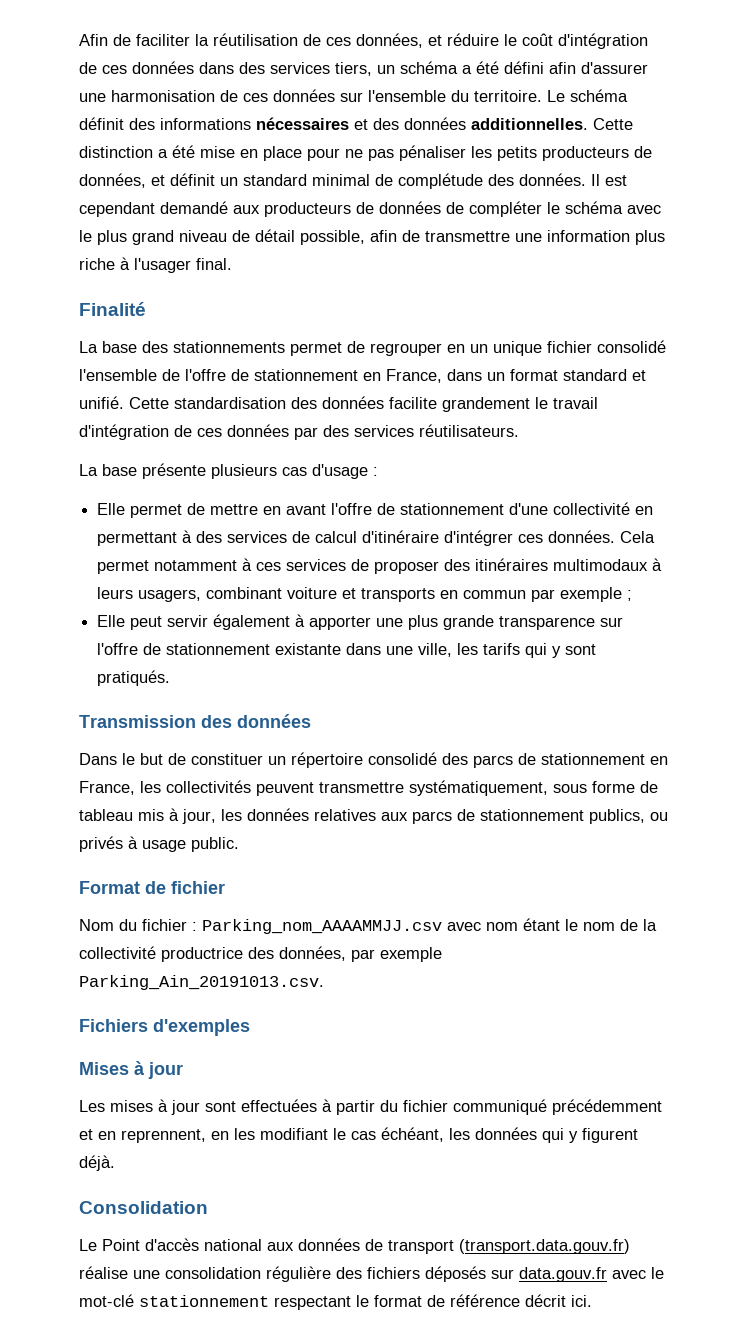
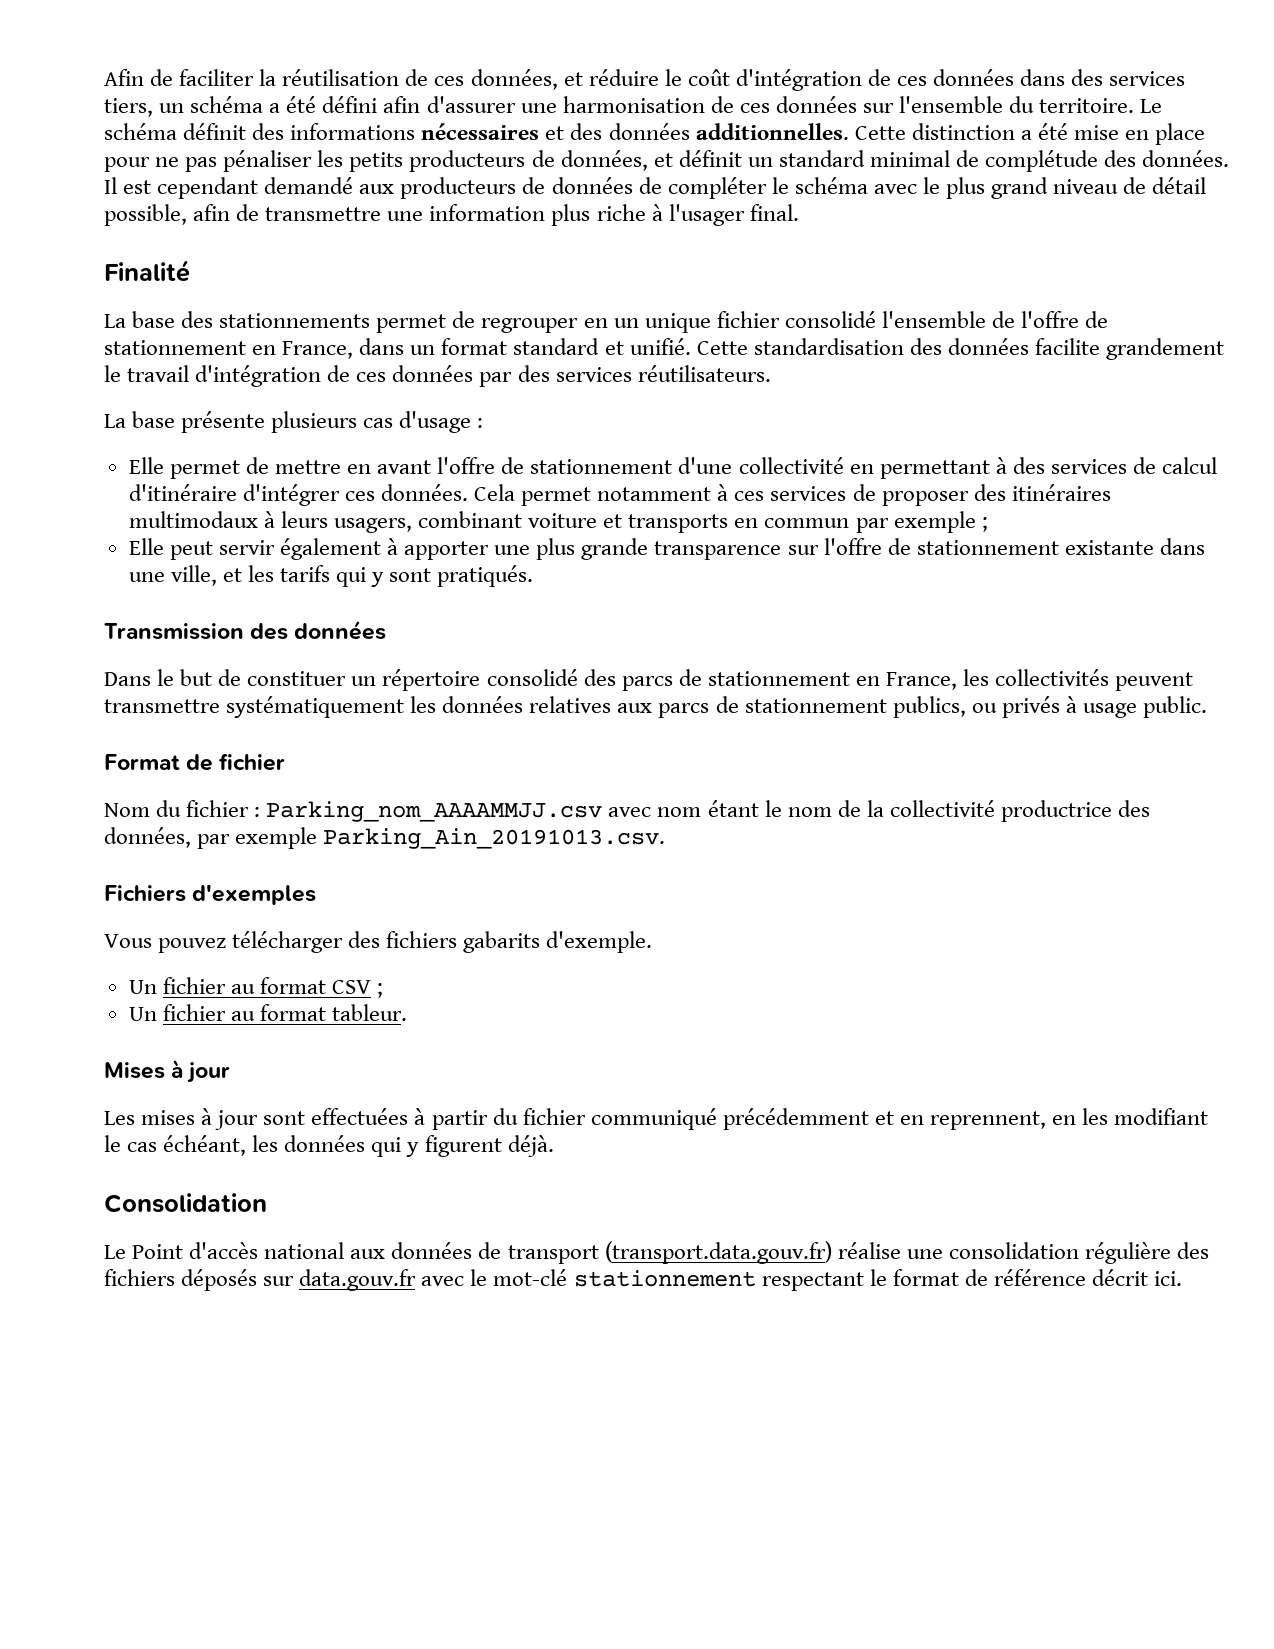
(453, 650) none -> [222,568,242,582] et
[409,780,658,796] [79,808,216,824] systématiquement, sous forme de tableau mis à jour, -> [226,696,405,718] systématiquement
(250, 1027) none -> [104,931,653,953] [128,977,384,998] [128,1004,408,1021] // Vous pouvez télécharger des fichiers gabarits d'exemple. // Un fichier au format CSV ; // Un fichier au format tableur.

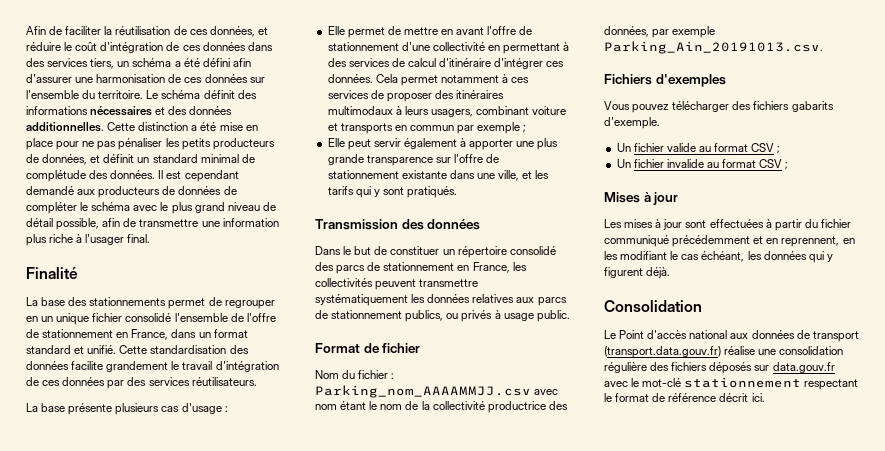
(226, 985) none -> [666,143,696,152] valide
[230,1004,408,1021] au format tableur. -> [666,159,789,170] invalide au format CSV ;

